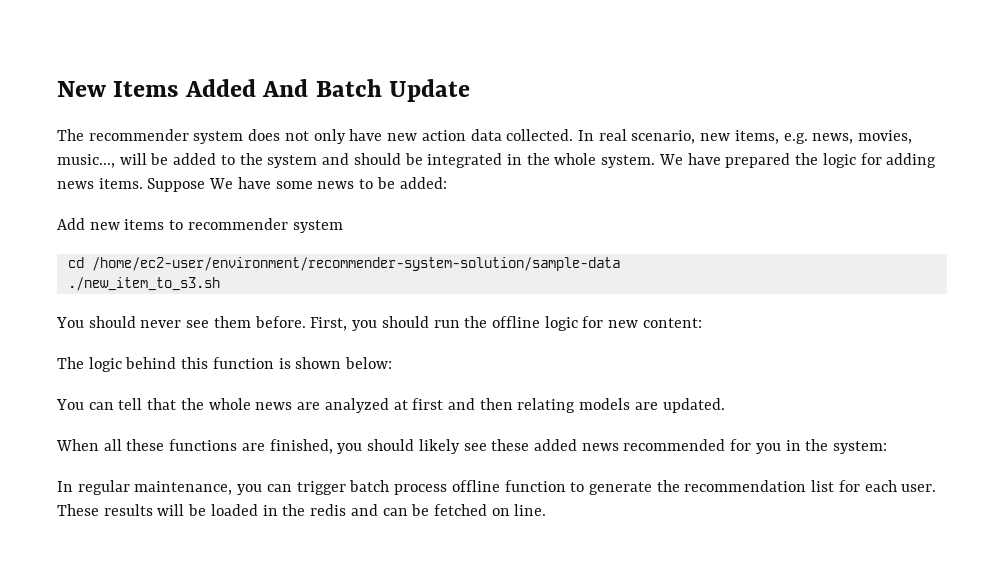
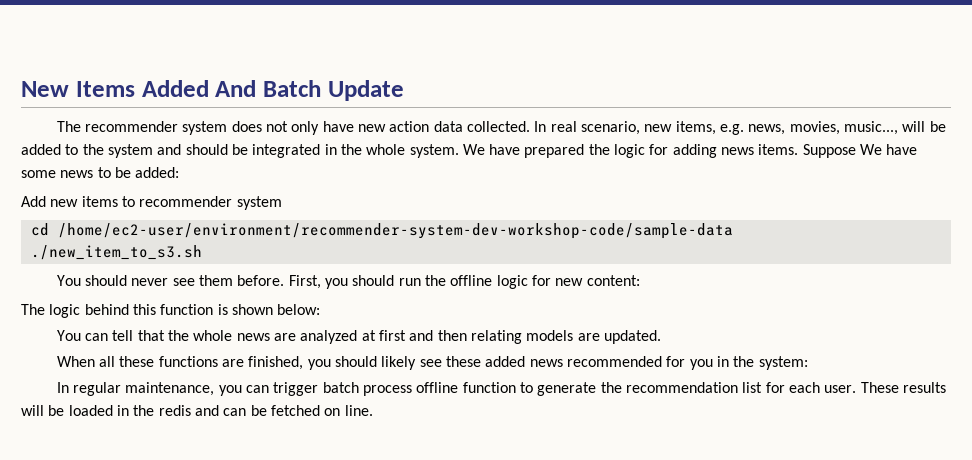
[91,257,620,271] /home/ec2-user/environment/recommender-system-solution/sample-data -> [57,223,733,239] /home/ec2-user/environment/recommender-system-dev-workshop-code/sample-data

